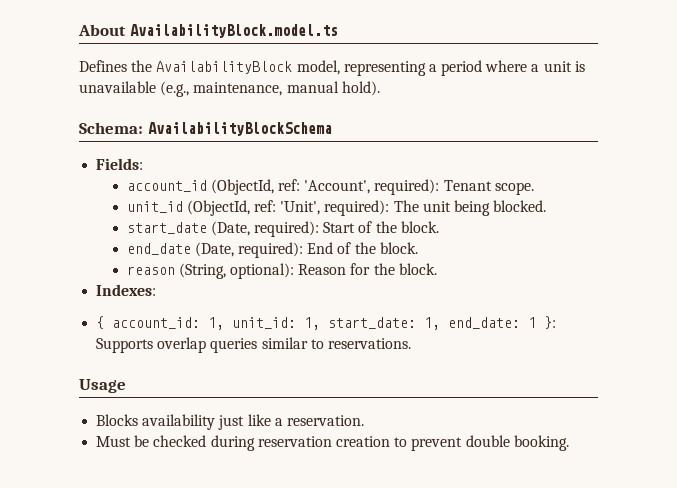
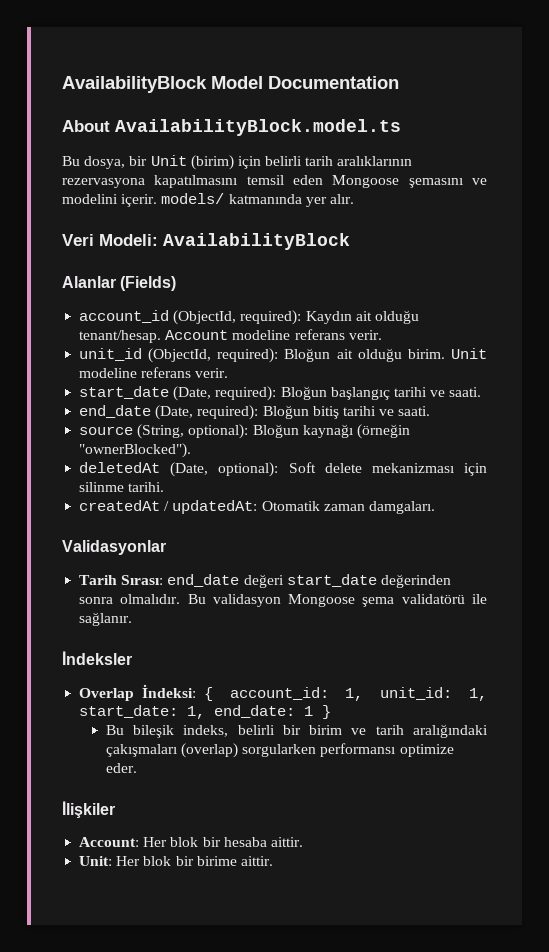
(78, 30) none -> [62,76,399,93] AvailabilityBlock Model Documentation //
[79,60,585,76] [79,81,380,97] [79,122,332,136] [96,158,144,170] [126,179,534,195] [126,200,547,216] [126,221,439,237] [126,242,418,258] [126,263,437,279] [96,284,157,296] Defines the AvailabilityBlock model, representing a period where a unit is unavailable (e.g., maintenance, manual hold). // Schema: AvailabilityBlockSchema // Fields: // account_id (ObjectId, ref: 'Account', required): Tenant scope. // unit_id (ObjectId, ref: 'Unit', required): The unit being blocked. // start_date (Date, required): Start of the block. // end_date (Date, required): End of the block. // reason (String, optional): Reason for the block. // Indexes: // -> [62,155,413,170] [62,175,487,188] [62,193,354,207] [62,233,350,250] [62,276,177,291] [79,310,419,325] [79,329,382,343] [79,348,487,363] [79,367,229,378] [79,386,482,401] [79,405,431,420] [79,424,410,439] [79,443,192,458] [79,462,487,477] [79,482,165,492] [79,500,435,514] [62,540,166,555] [79,574,451,588] [79,594,487,607] [79,612,133,626] [62,651,132,665] [79,684,196,701] Bu dosya, bir Unit (birim) için belirli tarih aralıklarının rezervasyona kapatılmasını temsil eden Mongoose şemasını ve modelini içerir. models/ katmanında yer alır. // Veri Modeli: AvailabilityBlock // Alanlar (Fields) // account_id (ObjectId, required): Kaydın ait olduğu tenant/hesap. Account modeline referans verir. // unit_id (ObjectId, required): Bloğun ait olduğu birim. Unit modeline referans verir. // start_date (Date, required): Bloğun başlangıç tarihi ve saati. // end_date (Date, required): Bloğun bitiş tarihi ve saati. // source (String, optional): Bloğun kaynağı (örneğin "ownerBlocked"). // deletedAt (Date, optional): Soft delete mekanizması için silinme tarihi. // createdAt / updatedAt: Otomatik zaman damgaları. // Validasyonlar // Tarih Sırası: end_date değeri start_date değerinden sonra olmalıdır. Bu validasyon Mongoose şema validatörü ile sağlanır. // İndeksler // Overlap İndeksi:
[544,316,557,329] [96,337,411,353] [79,379,126,393] [96,414,364,430] [96,435,569,451] }: Supports overlap queries similar to reservations. // Usage // Blocks availability just like a reservation. // Must be checked during reservation creation to prevent double booking. -> [322,705,332,719] [105,724,488,738] [105,743,454,758] [105,763,137,773] [62,801,115,818] [79,837,303,847] [79,856,273,866] } // Bu bileşik indeks, belirli bir birim ve tarih aralığındaki çakışmaları (overlap) sorgularken performansı optimize eder. // İlişkiler // Account: Her blok bir hesaba aittir. // Unit: Her blok bir birime aittir.

